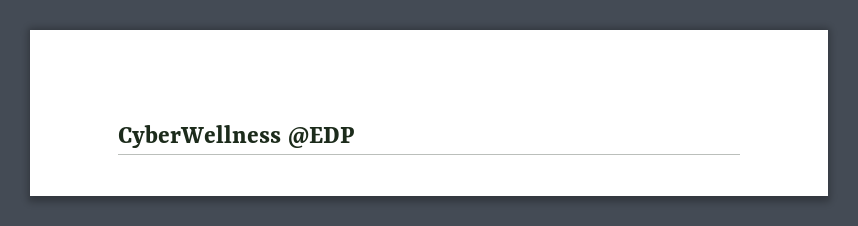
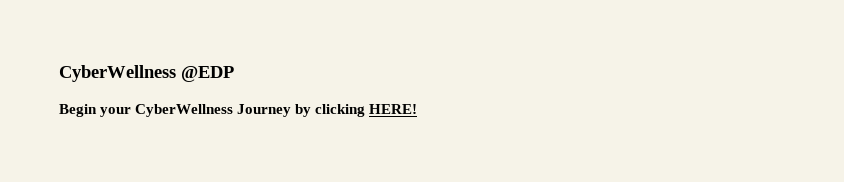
(355, 137) none -> [59,104,418,117] // Begin your CyberWellness Journey by clicking HERE!

